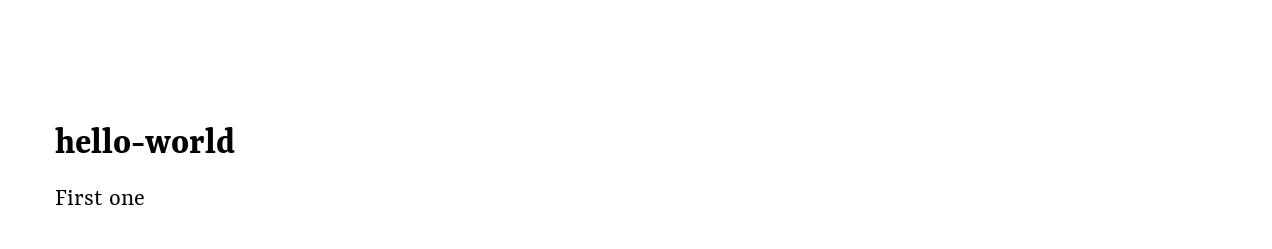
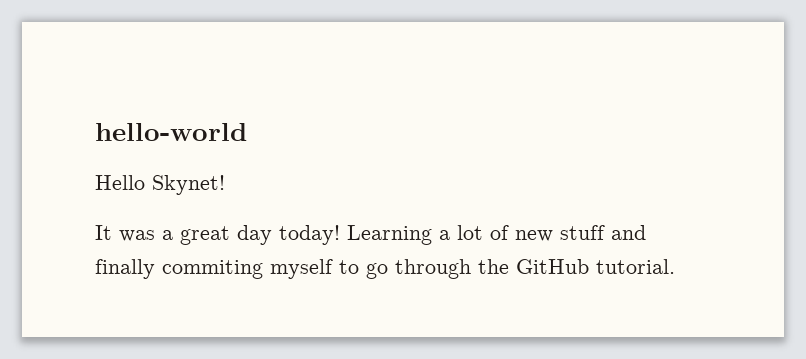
[55,190,145,205] First one -> [95,175,225,195] [95,225,646,245] [95,259,675,279] Hello Skynet! // It was a great day today! Learning a lot of new stuff and finally commiting myself to go through the GitHub tutorial.

